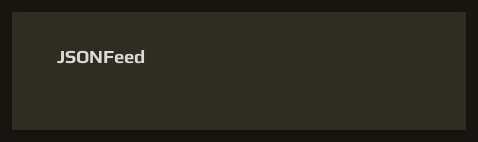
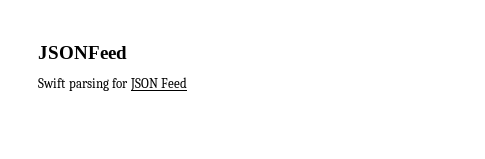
(145, 57) none -> [38,77,188,91] // Swift parsing for JSON Feed

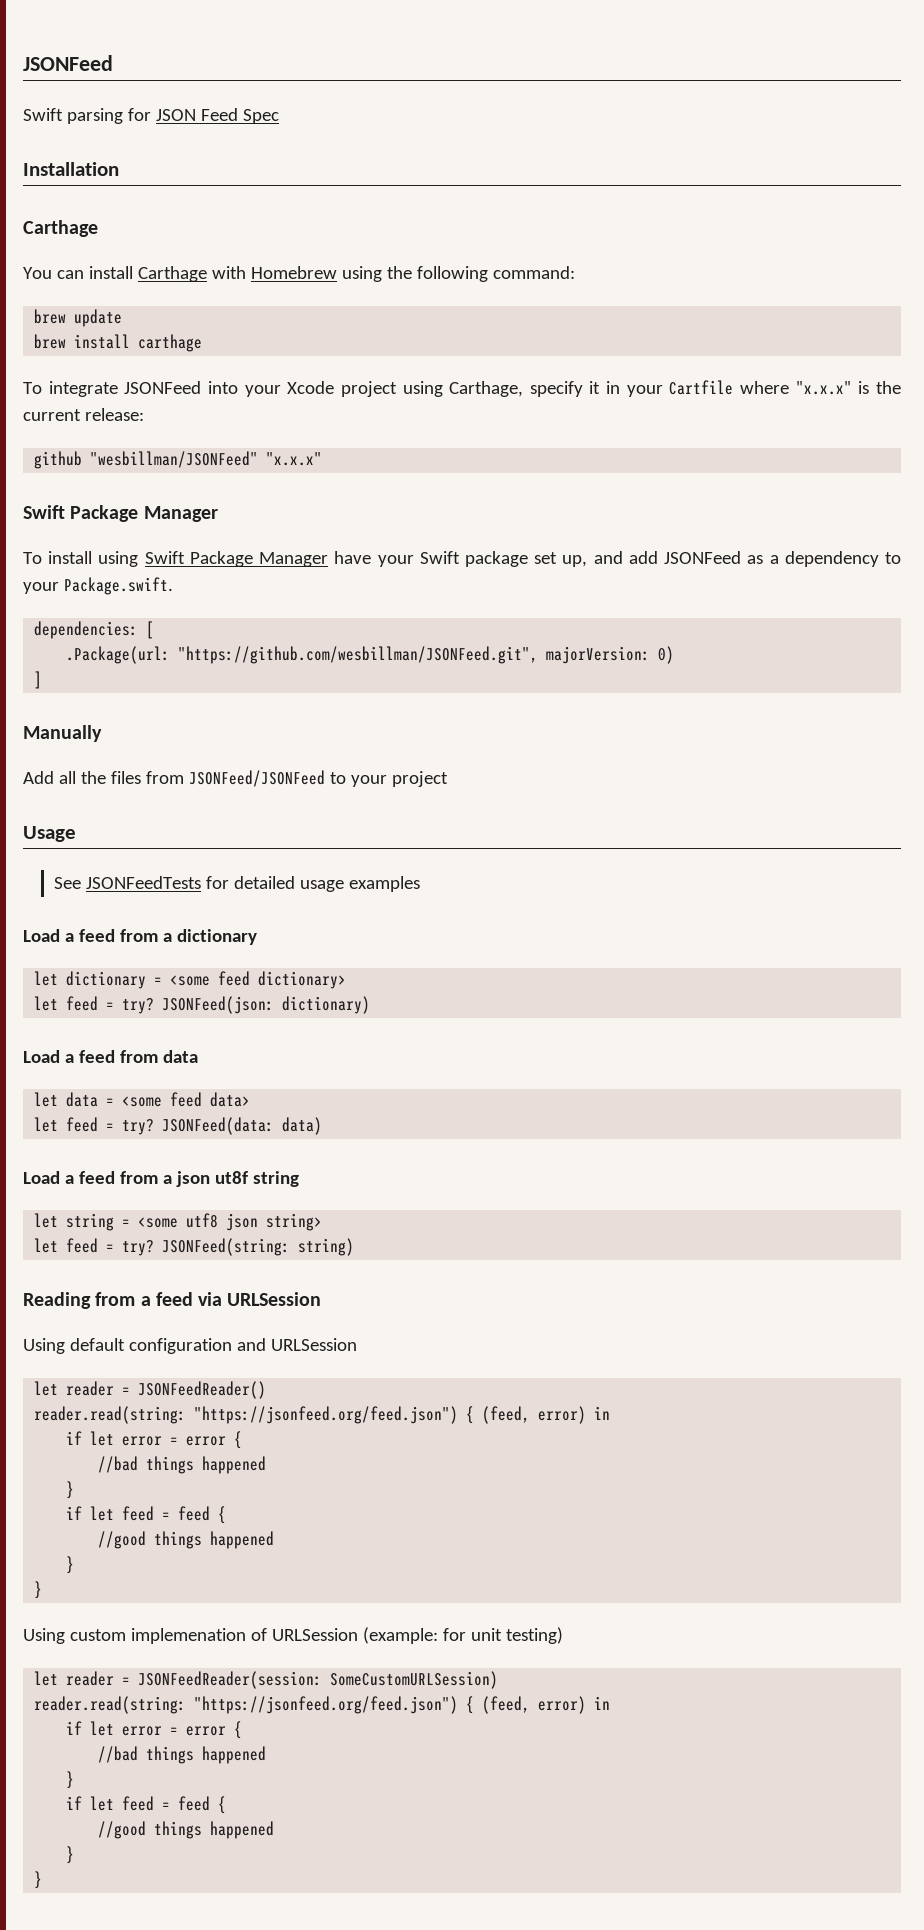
(188, 82) none -> [242,109,279,124] [23,162,119,176] [23,220,98,237] [23,266,575,282] [34,309,123,327] [34,334,203,352] [23,380,901,397] [23,408,144,421] [34,451,323,469] [23,505,218,522] [23,551,901,567] [23,577,173,595] [34,621,155,639] [66,646,675,664] [34,671,43,689] [23,725,102,742] [23,770,448,787] [23,826,76,842] [53,876,420,892] [23,929,257,945] [34,971,347,989] [34,996,371,1014] [23,1050,198,1063] [34,1092,251,1107] [34,1117,323,1135] [23,1171,299,1187] [34,1213,323,1231] [34,1238,355,1256] [23,1292,322,1309] [23,1338,357,1354] [34,1381,267,1399] [34,1406,611,1424] [66,1431,243,1449] [98,1456,267,1474] [66,1481,75,1499] [66,1506,227,1524] [98,1531,275,1549] [66,1556,75,1574] [34,1581,43,1599] [23,1627,563,1644] [34,1671,499,1689] [34,1696,611,1714] [66,1721,243,1739] [98,1746,267,1764] [66,1771,75,1789] [66,1796,227,1814] [98,1821,275,1839] [66,1846,75,1864] [34,1871,43,1889] Spec // Installation // Carthage // You can install Carthage with Homebrew using the following command: // brew update // brew install carthage // To integrate JSONFeed into your Xcode project using Carthage, specify it in your Cartfile where "x.x.x" is the current release: // github "wesbillman/JSONFeed" "x.x.x" // Swift Package Manager // To install using Swift Package Manager have your Swift package set up, and add JSONFeed as a dependency to your Package.swift. // dependencies: [ // .Package(url: "https://github.com/wesbillman/JSONFeed.git", majorVersion: 0) // ] // Manually // Add all the files from JSONFeed/JSONFeed to your project // Usage // See JSONFeedTests for detailed usage examples // Load a feed from a dictionary // let dictionary = <some feed dictionary> // let feed = try? JSONFeed(json: dictionary) // Load a feed from data // let data = <some feed data> // let feed = try? JSONFeed(data: data) // Load a feed from a json ut8f string // let string = <some utf8 json string> // let feed = try? JSONFeed(string: string) // Reading from a feed via URLSession // Using default configuration and URLSession // let reader = JSONFeedReader() // reader.read(string: "https://jsonfeed.org/feed.json") { (feed, error) in // if let error = error { // //bad things happened // } // if let feed = feed { // //good things happened // } // } // Using custom implemenation of URLSession (example: for unit testing) // let reader = JSONFeedReader(session: SomeCustomURLSession) // reader.read(string: "https://jsonfeed.org/feed.json") { (feed, error) in // if let error = error { // //bad things happened // } // if let feed = feed { // //good things happened // } // }

